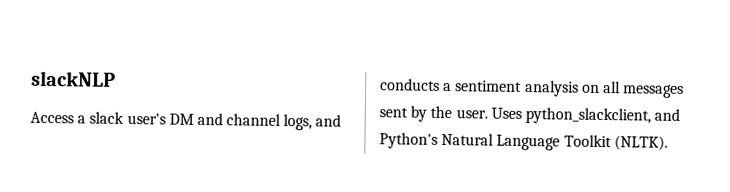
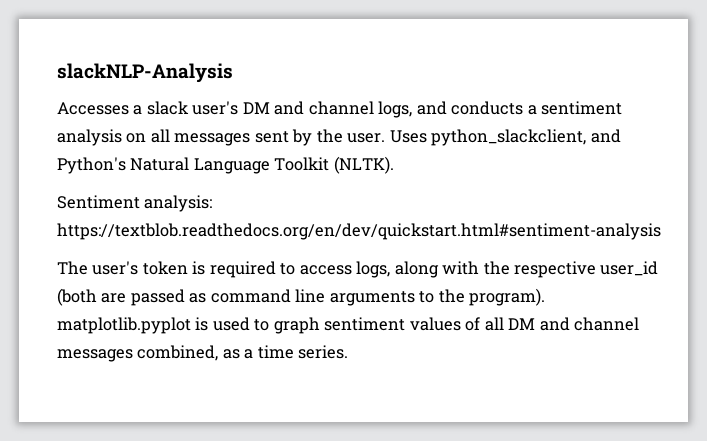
[31,70,116,87] [30,111,74,124] slackNLP // Access -> [57,63,233,83] [57,102,129,115] slackNLP-Analysis // Accesses
(668, 143) none -> [57,195,213,212] [57,223,661,240] [57,261,659,278] [57,288,546,306] [57,317,640,334] [57,345,349,362] // Sentiment analysis: https://textblob.readthedocs.org/en/dev/quickstart.html#sentiment-analysis // The user's token is required to access logs, along with the respective user_id (both are passed as command line arguments to the program). matplotlib.pyplot is used to graph sentiment values of all DM and channel messages combined, as a time series.

